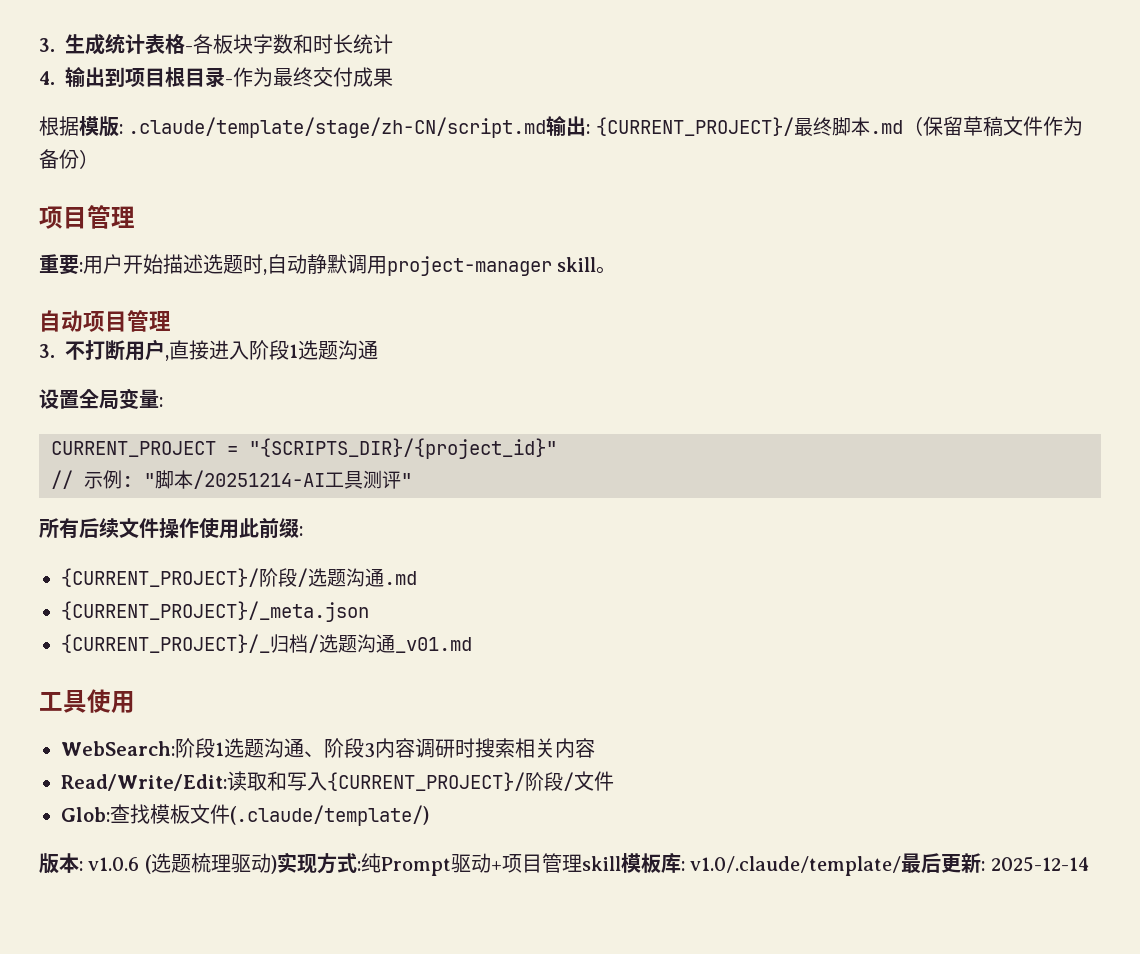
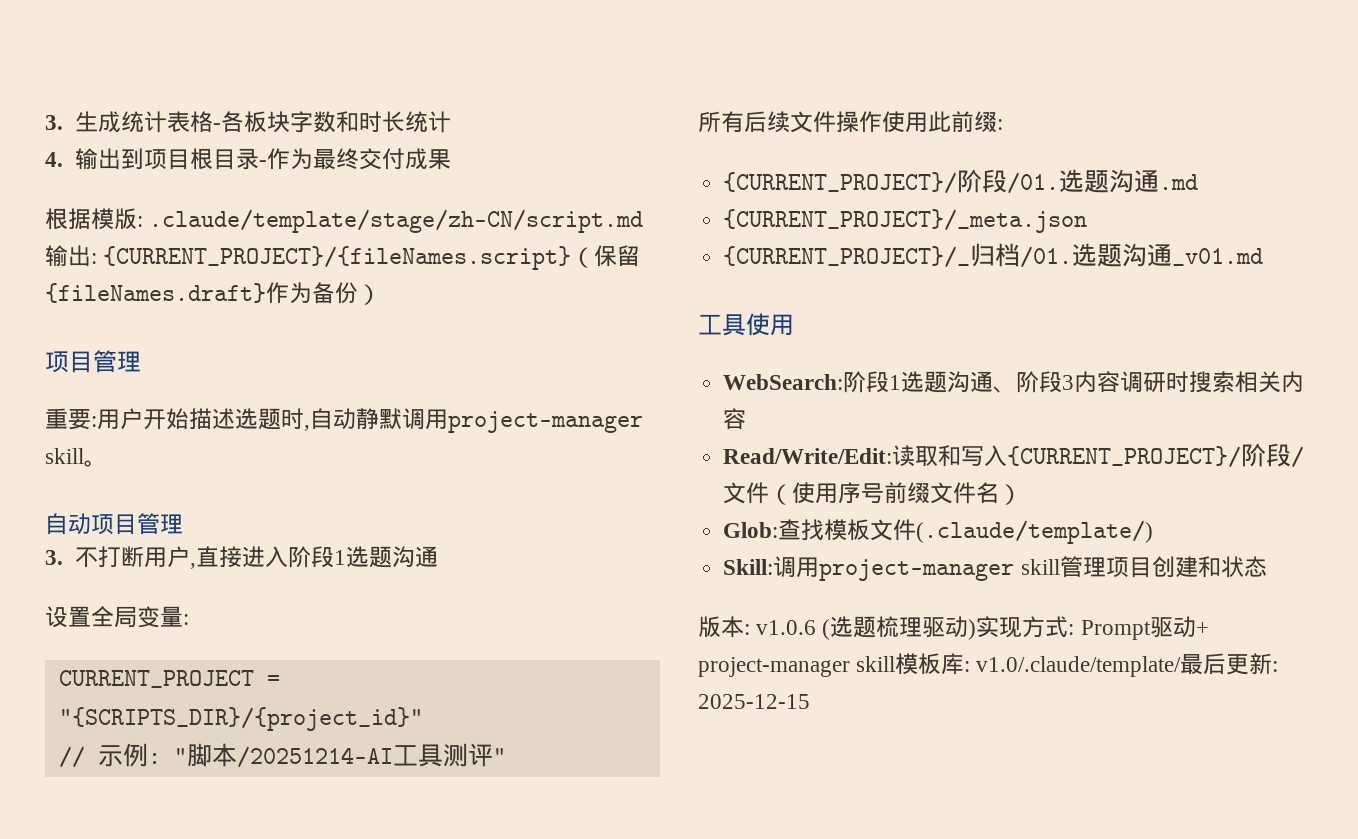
[595,116,1043,137] {CURRENT_PROJECT}/最终脚本.md（保留草稿文件 -> [103,245,641,270] [45,283,266,303] {CURRENT_PROJECT}/{fileNames.script}（保留{fileNames.draft}
[297,568,308,587] / -> [1007,172,1060,194] /01.
[308,634,319,653] / -> [1020,246,1073,268] /01.
(614, 781) none -> [769,482,1023,505] （使用序号前缀文件名）
(429, 815) none -> [723,556,1267,581] // Skill:调用project-manager skill管理项目创建和状态
[360,853,381,873] 纯 -> (1075, 629) none
[501,853,582,873] 项目管理 -> [698,657,850,677] project-manager
[990,856,1090,872] 2025-12-14 -> [698,694,810,709] 2025-12-15

